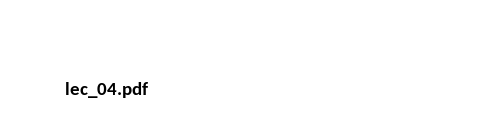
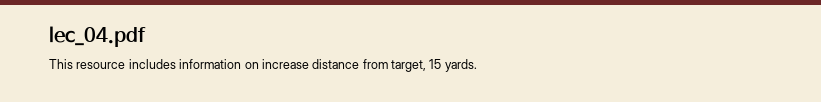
(148, 90) none -> [49,59,477,72] // This resource includes information on increase distance from target, 15 yards.

